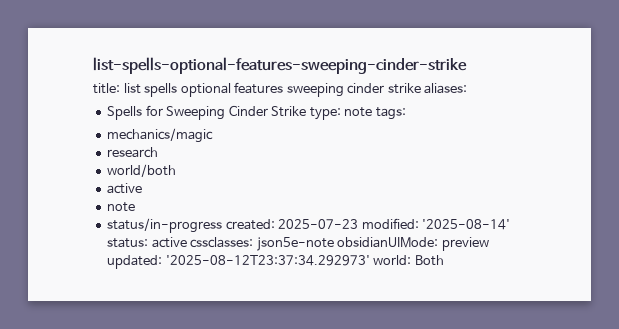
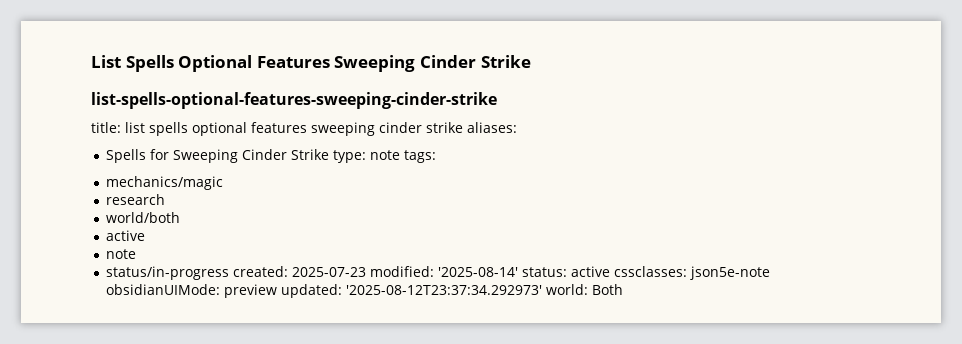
(93, 65) none -> [91,55,531,72] List Spells Optional Features Sweeping Cinder Strike //

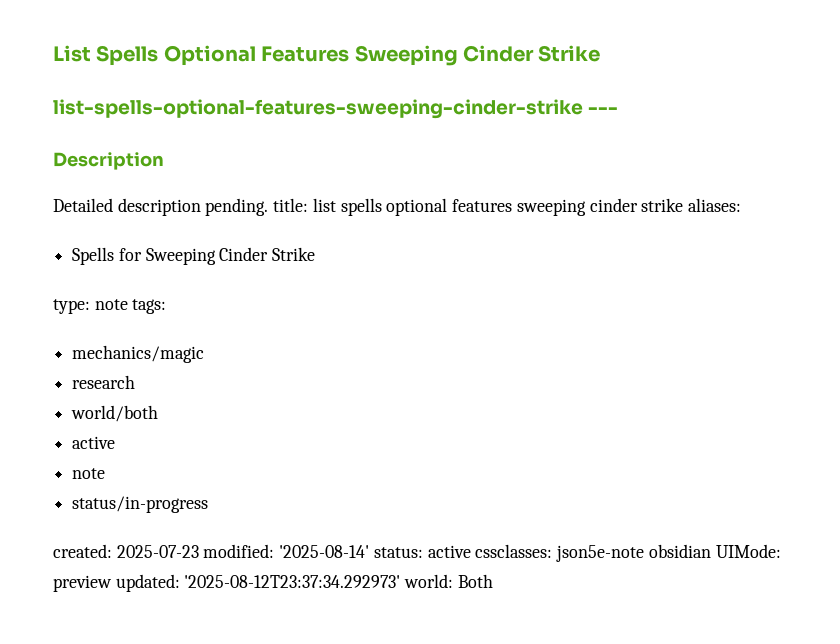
(497, 100) // -> [588,107,619,114] [53,152,164,170] [53,198,269,216] --- // Description // Detailed description pending.
(330, 154) none -> (316, 254) //
(230, 273) none -> (209, 504) //
[106,284,221,295] obsidianUIMode: -> [648,544,781,558] obsidian UIMode:

